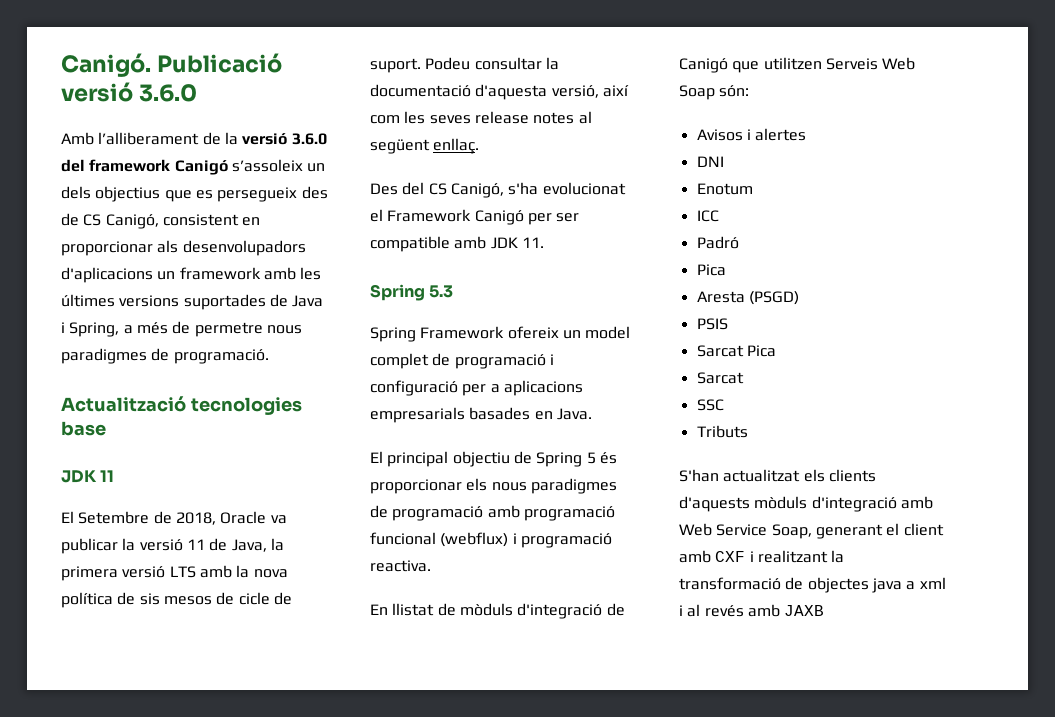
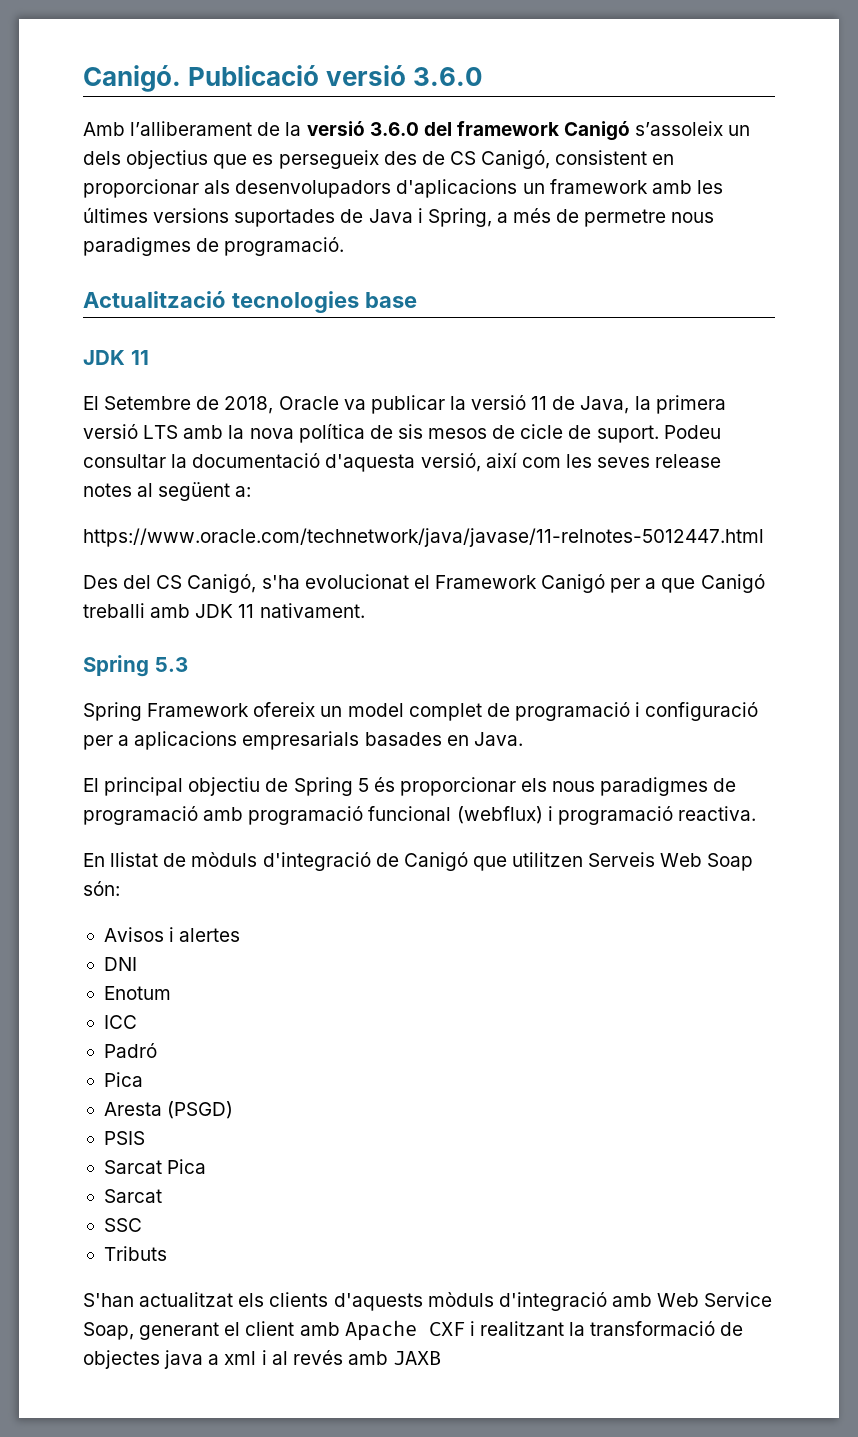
[433,138,480,154] enllaç. -> [235,486,252,497] [83,528,764,547] a: // https://www.oracle.com/technetwork/java/javase/11-relnotes-5012447.html
[556,213,580,222] [370,236,544,252] ser compatible amb JDK 11. -> [645,574,765,593] [83,603,365,618] a que Canigó treballi amb JDK 11 nativament.
(711, 556) none -> [344,1320,417,1341] Apache

